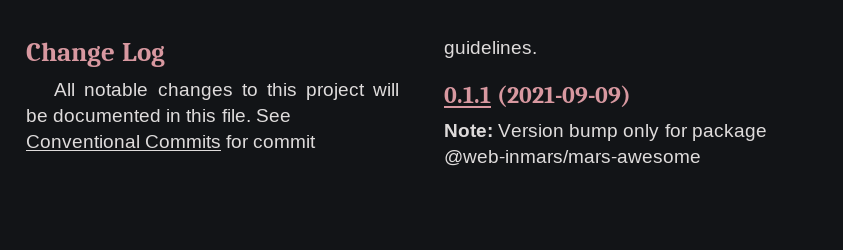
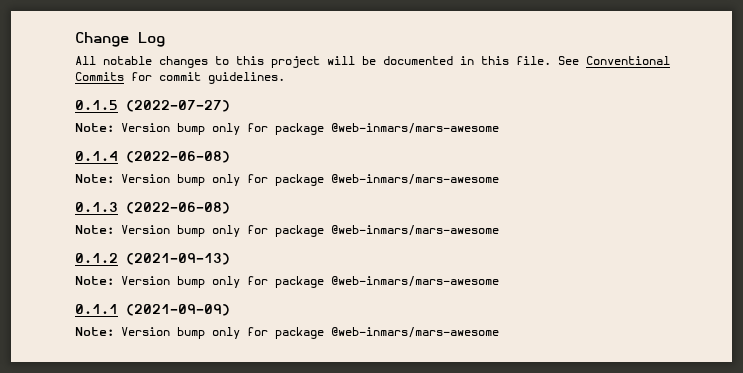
(537, 49) none -> [75,100,230,112] [75,123,499,135] [75,151,230,163] [75,174,499,186] [75,202,230,214] [75,225,499,237] [75,253,230,265] [75,276,499,288] // 0.1.5 (2022-07-27) // Note: Version bump only for package @web-inmars/mars-awesome // 0.1.4 (2022-06-08) // Note: Version bump only for package @web-inmars/mars-awesome // 0.1.3 (2022-06-08) // Note: Version bump only for package @web-inmars/mars-awesome // 0.1.2 (2021-09-13) // Note: Version bump only for package @web-inmars/mars-awesome

